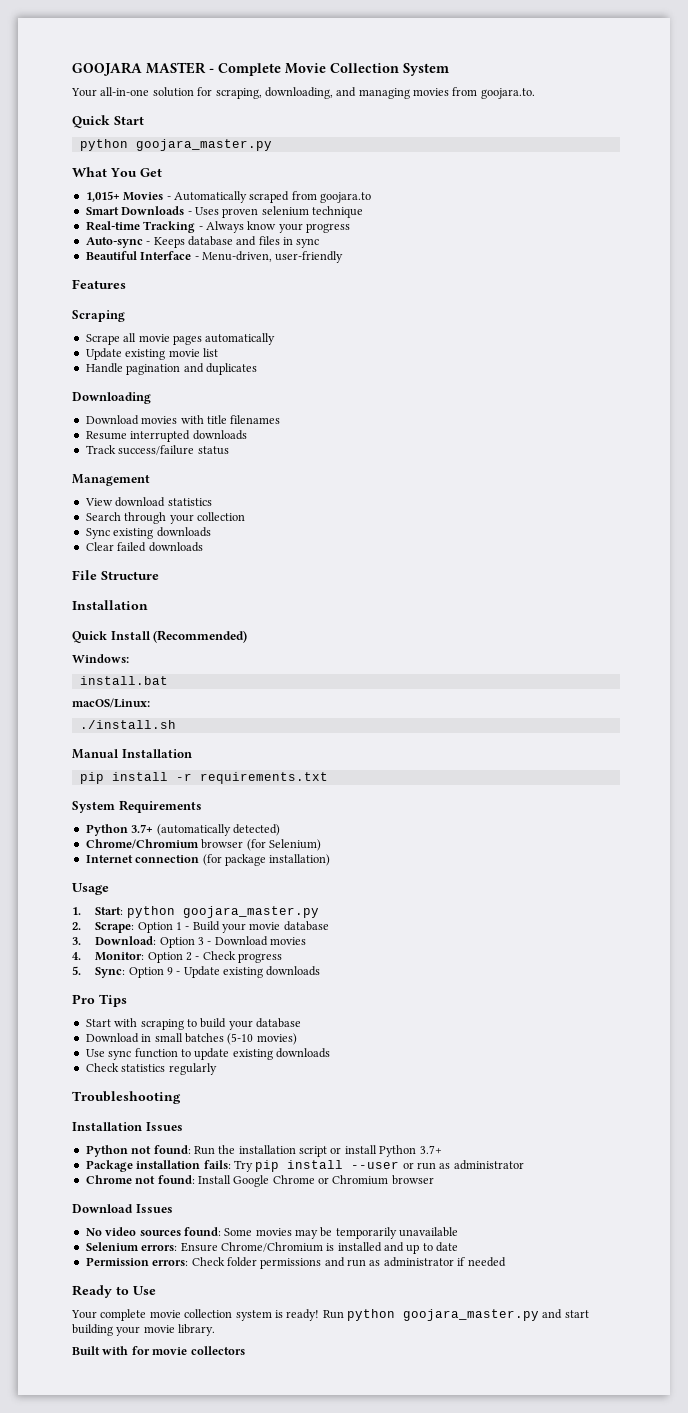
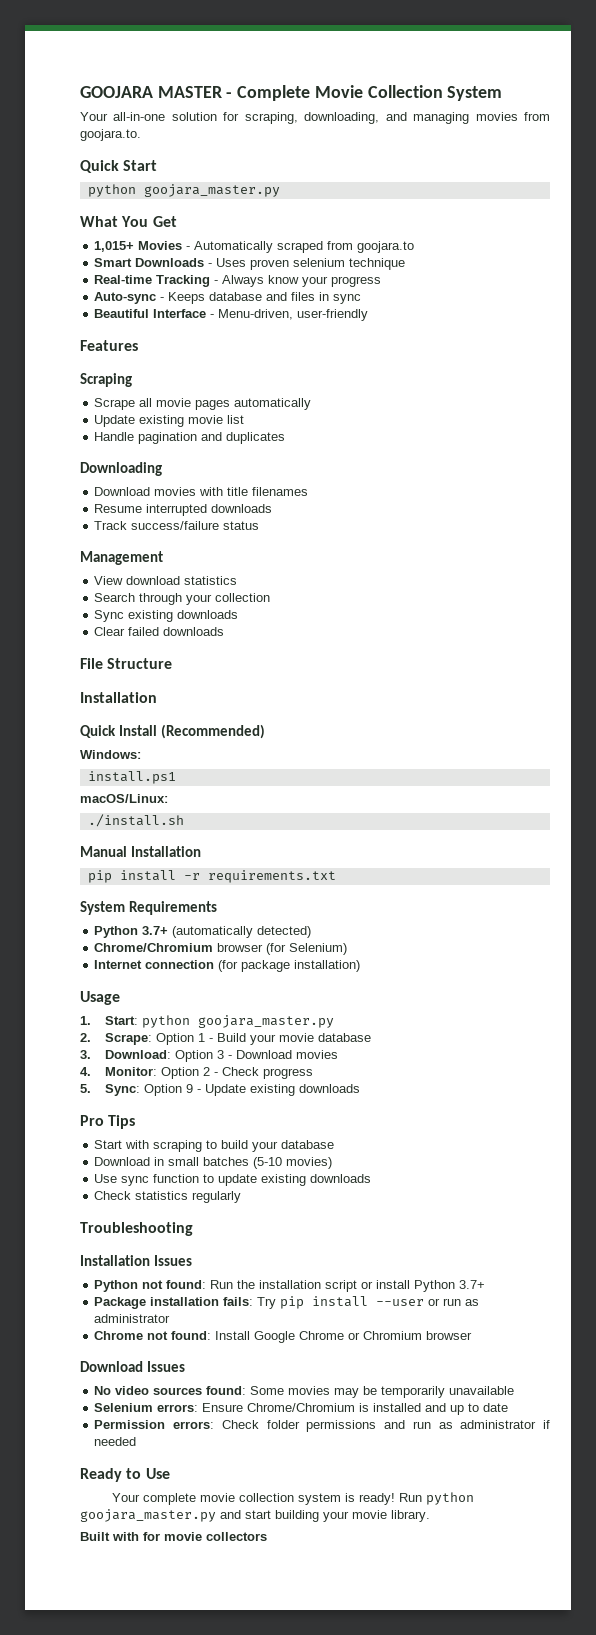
[79,676,168,685] install.bat -> [87,771,176,784] install.ps1

